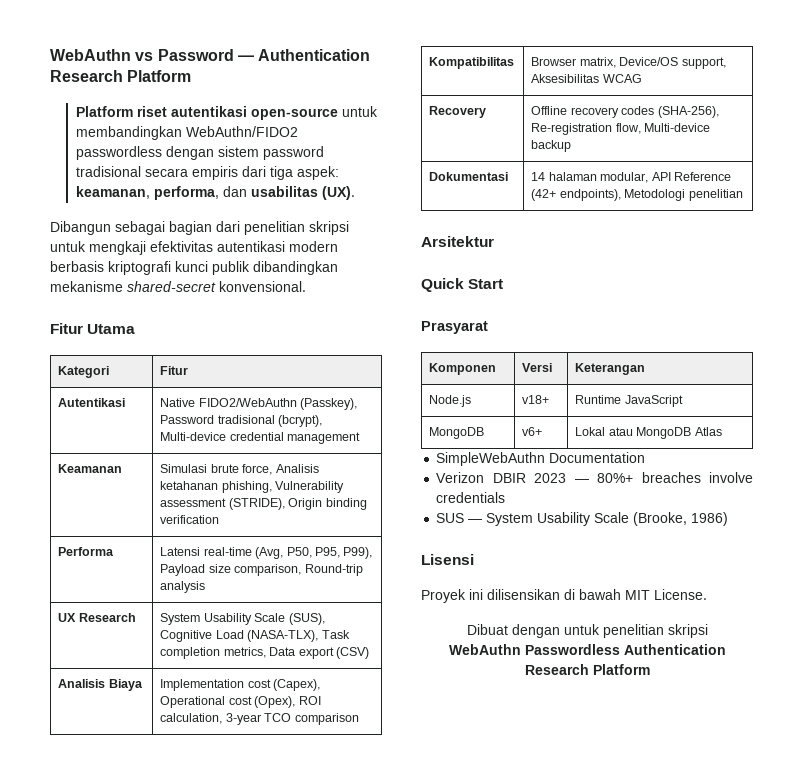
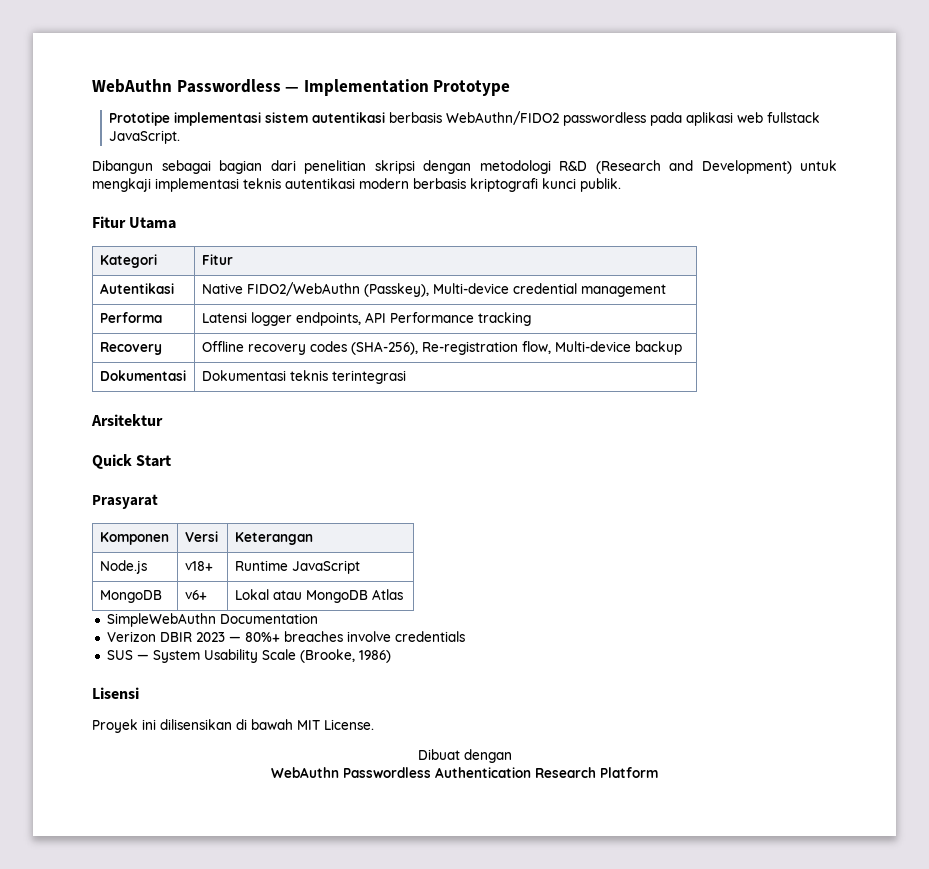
[50,49,371,61] [50,70,192,82] [75,106,378,120] [75,126,298,140] [75,146,324,160] [75,166,339,180] [75,186,355,200] WebAuthn vs Password — Authentication Research Platform // Platform riset autentikasi open-source untuk membandingkan WebAuthn/FIDO2 passwordless dengan sistem password tradisional secara empiris dari tiga aspek: keamanan, performa, dan usabilitas (UX). -> [92,79,511,96] [109,111,821,126] [109,130,181,144] WebAuthn Passwordless — Implementation Prototype // Prototipe implementasi sistem autentikasi berbasis WebAuthn/FIDO2 passwordless pada aplikasi web fullstack JavaScript.
[50,241,213,255] untuk mengkaji efektivitas -> [423,160,837,174] [92,178,281,192] dengan metodologi R&D (Research and Development) untuk mengkaji implementasi teknis
[212,261,338,275] [50,281,306,292] publik dibandingkan mekanisme shared-secret konvensional. -> [580,178,621,192] publik.
[160,415,323,427] Password tradisional (bcrypt), -> (429, 290) none
[58,464,123,473] [160,464,319,475] [160,481,345,493] [160,498,367,510] [160,515,220,524] [58,547,115,556] [160,547,373,559] [160,564,363,576] [160,581,206,593] [58,613,136,622] [160,613,325,625] [160,630,350,642] [160,647,369,659] [58,679,143,691] [160,679,321,691] [160,696,321,708] [160,713,359,725] [429,57,515,69] [531,57,726,69] [531,74,642,83] Keamanan | Simulasi brute force, Analisis ketahanan phishing, Vulnerability assessment (STRIDE), Origin binding verification // Performa | Latensi real-time (Avg, P50, P95, P99), Payload size comparison, Round-trip analysis // UX Research | System Usability Scale (SUS), Cognitive Load (NASA-TLX), Task completion metrics, Data export (CSV) // Analisis Biaya | Implementation cost (Capex), Operational cost (Opex), ROI calculation, 3-year TCO comparison // Kompatibilitas | Browser matrix, Device/OS support, Aksesibilitas WCAG -> [99,312,162,323] [201,312,531,326] Performa | Latensi logger endpoints, API Performance tracking
[531,172,731,183] [531,189,743,201] 14 halaman modular, API Reference (42+ endpoints), Metodologi penelitian -> [201,370,406,384] Dokumentasi teknis terintegrasi
[563,624,708,638] untuk penelitian skripsi -> (512, 756) none

